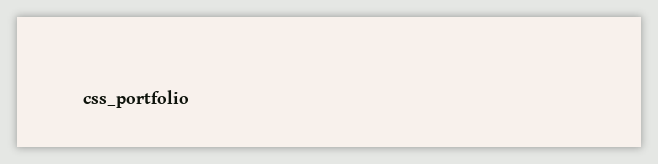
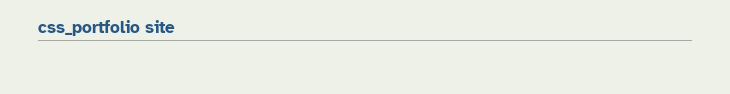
(189, 99) none -> [145,20,175,33] site

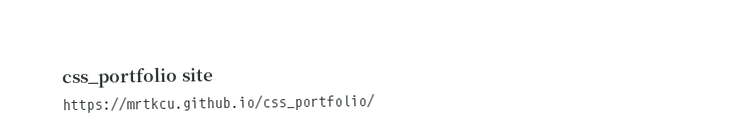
(175, 26) none -> [62,92,375,114] // https://mrtkcu.github.io/css_portfolio/

